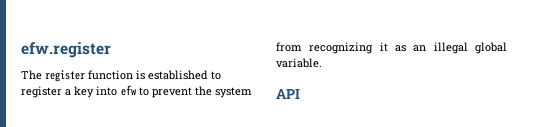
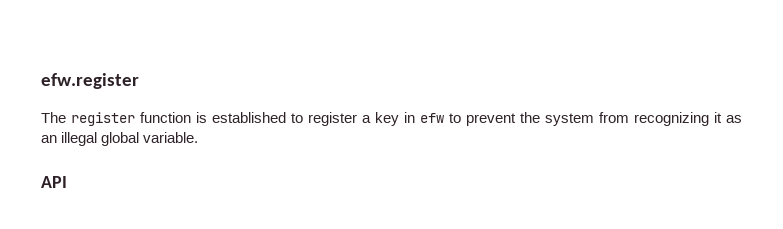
[96,86,118,96] into -> [404,112,415,123] in

